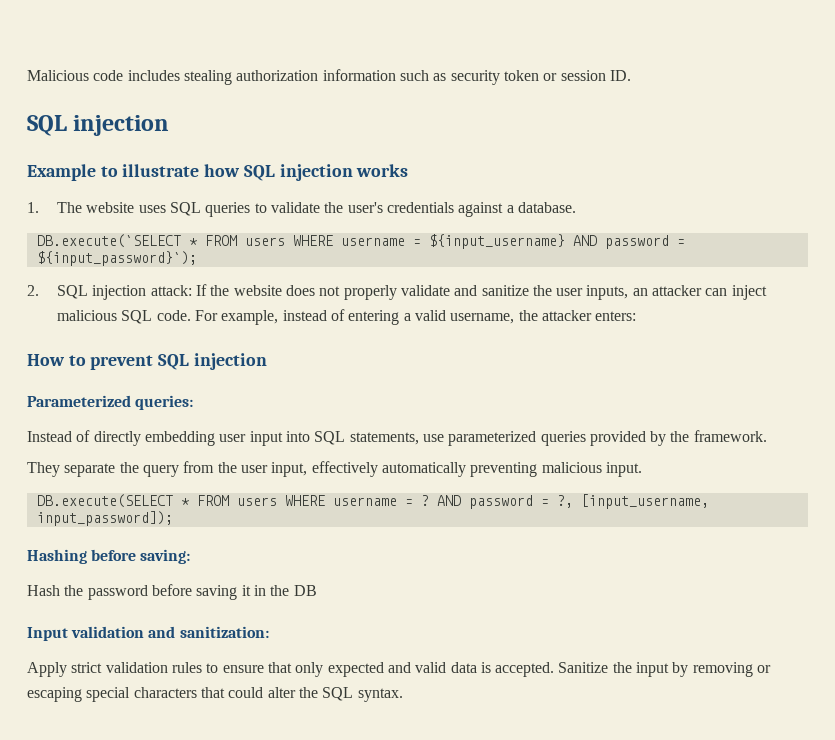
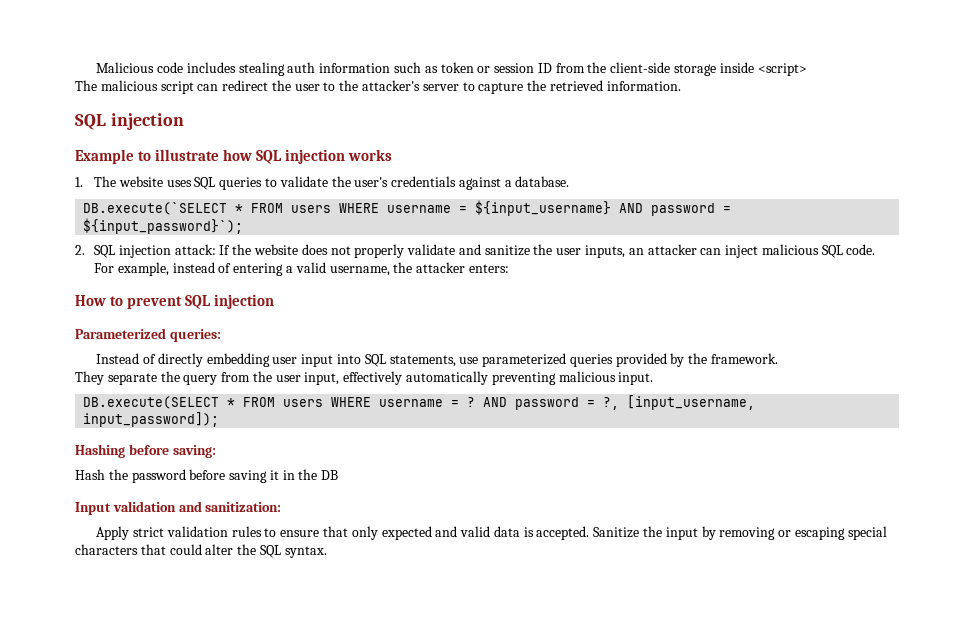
[236,70,319,81] authorization -> [287,62,316,73] auth
[450,70,500,85] security -> (438, 69) none
[609,70,631,81] ID. -> [537,62,807,76] [75,80,681,94] ID from the client-side storage inside <script> // The malicious script can redirect the user to the attacker's server to capture the retrieved information.

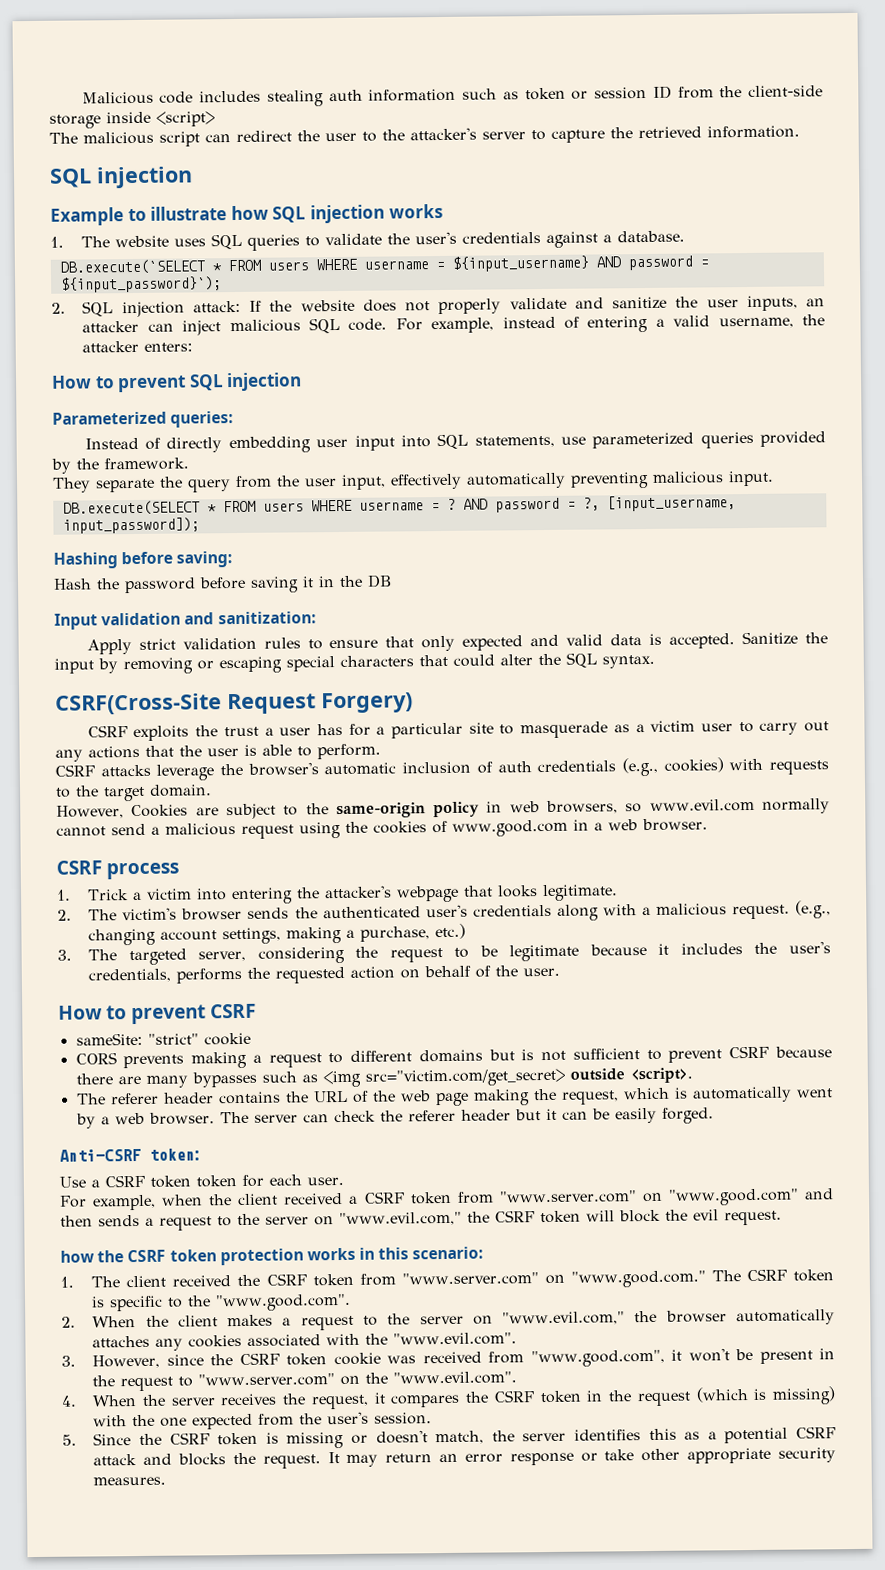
(327, 552) none -> [55,692,413,715] [87,720,830,742] [55,743,381,762] [55,757,829,781] [56,784,212,802] [56,798,831,820] [56,818,708,839] [56,860,180,880] [57,884,619,905] [57,900,832,921] [88,923,467,946] [57,941,832,966] [88,965,561,984] [58,1003,257,1025] [75,1032,251,1046] [75,1045,832,1069] [75,1067,693,1088] [75,1086,833,1107] [75,1107,714,1129] [59,1148,200,1162] [59,1174,344,1188] [59,1188,834,1211] [60,1209,782,1231] [60,1246,484,1266] [60,1268,835,1288] [91,1293,352,1312] [61,1309,835,1331] [92,1332,518,1351] [61,1348,836,1369] [92,1371,518,1392] [61,1386,837,1410] [93,1411,433,1430] [62,1426,837,1449] [93,1447,836,1469] [93,1476,167,1486] // CSRF(Cross-Site Request Forgery) // CSRF exploits the trust a user has for a particular site to masquerade as a victim user to carry out any actions that the user is able to perform. // CSRF attacks leverage the browser's automatic inclusion of auth credentials (e.g., cookies) with requests to the target domain. // However, Cookies are subject to the same-origin policy in web browsers, so www.evil.com normally cannot send a malicious request using the cookies of www.good.com in a web browser. // CSRF process // 1. Trick a victim into entering the attacker's webpage that looks legitimate. // 2. The victim's browser sends the authenticated user's credentials along with a malicious request. (e.g., changing account settings, making a purchase, etc.) // 3. The targeted server, considering the request to be legitimate because it includes the user's credentials, performs the requested action on behalf of the user. // How to prevent CSRF // sameSite: "strict" cookie // CORS prevents making a request to different domains but is not sufficient to prevent CSRF because there are many bypasses such as <img src="victim.com/get_secret> outside <script>. // The referer header contains the URL of the web page making the request, which is automatically went by a web browser. The server can check the referer header but it can be easily forged. // Anti-CSRF token: // Use a CSRF token token for each user. // For example, when the client received a CSRF token from "www.server.com" on "www.good.com" and then sends a request to the server on "www.evil.com," the CSRF token will block the evil request. // how the CSRF token protection works in this scenario: // 1. The client received the CSRF token from "www.server.com" on "www.good.com." The CSRF token is specific to the "www.good.com". // 2. When the client makes a request to the server on "www.evil.com," the browser automatically attaches any cookies associated with the "www.evil.com". // 3. However, since the CSRF token cookie was received from "www.good.com", it won't be present in the request to "www.server.com" on the "www.evil.com". // 4. When the server receives the request, it compares the CSRF token in the request (which is missing) with the one expected from the user's session. // 5. Since the CSRF token is missing or doesn't match, the server identifies this as a potential CSRF attack and blocks the request. It may return an error response or take other appropriate security measures.

